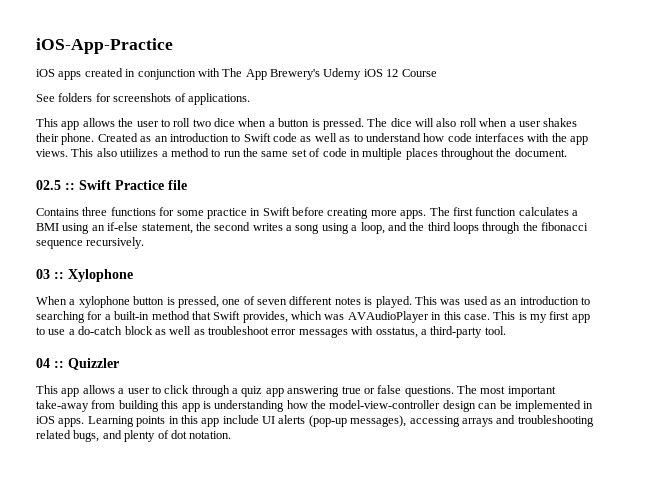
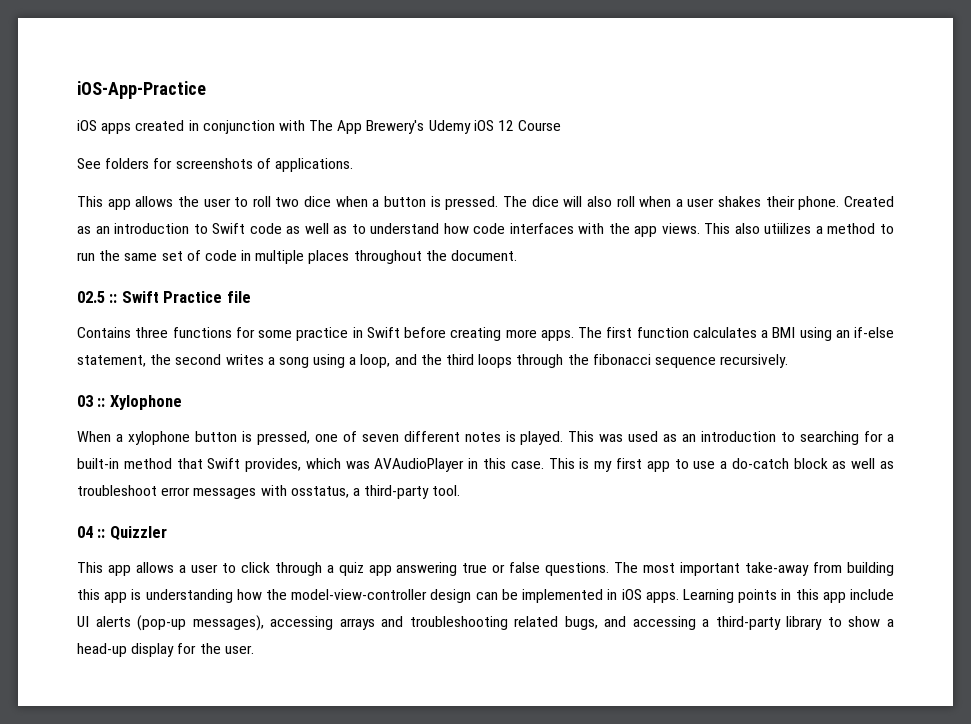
[124,430,232,442] plenty of dot notation. -> [632,616,894,630] [77,643,254,657] accessing a third-party library to show a head-up display for the user.

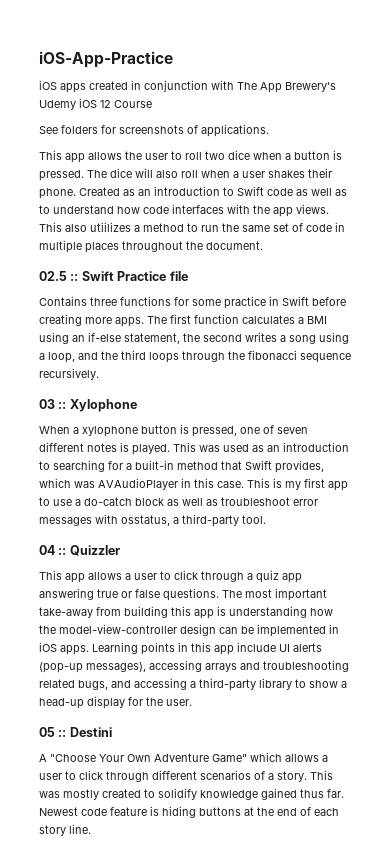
(254, 649) none -> [39,727,112,737] [39,752,328,762] [39,770,333,782] [39,788,344,800] [39,806,339,818] [39,824,91,836] // 05 :: Destini // A "Choose Your Own Adventure Game" which allows a user to click through different scenarios of a story. This was mostly created to solidify knowledge gained thus far. Newest code feature is hiding buttons at the end of each story line.

